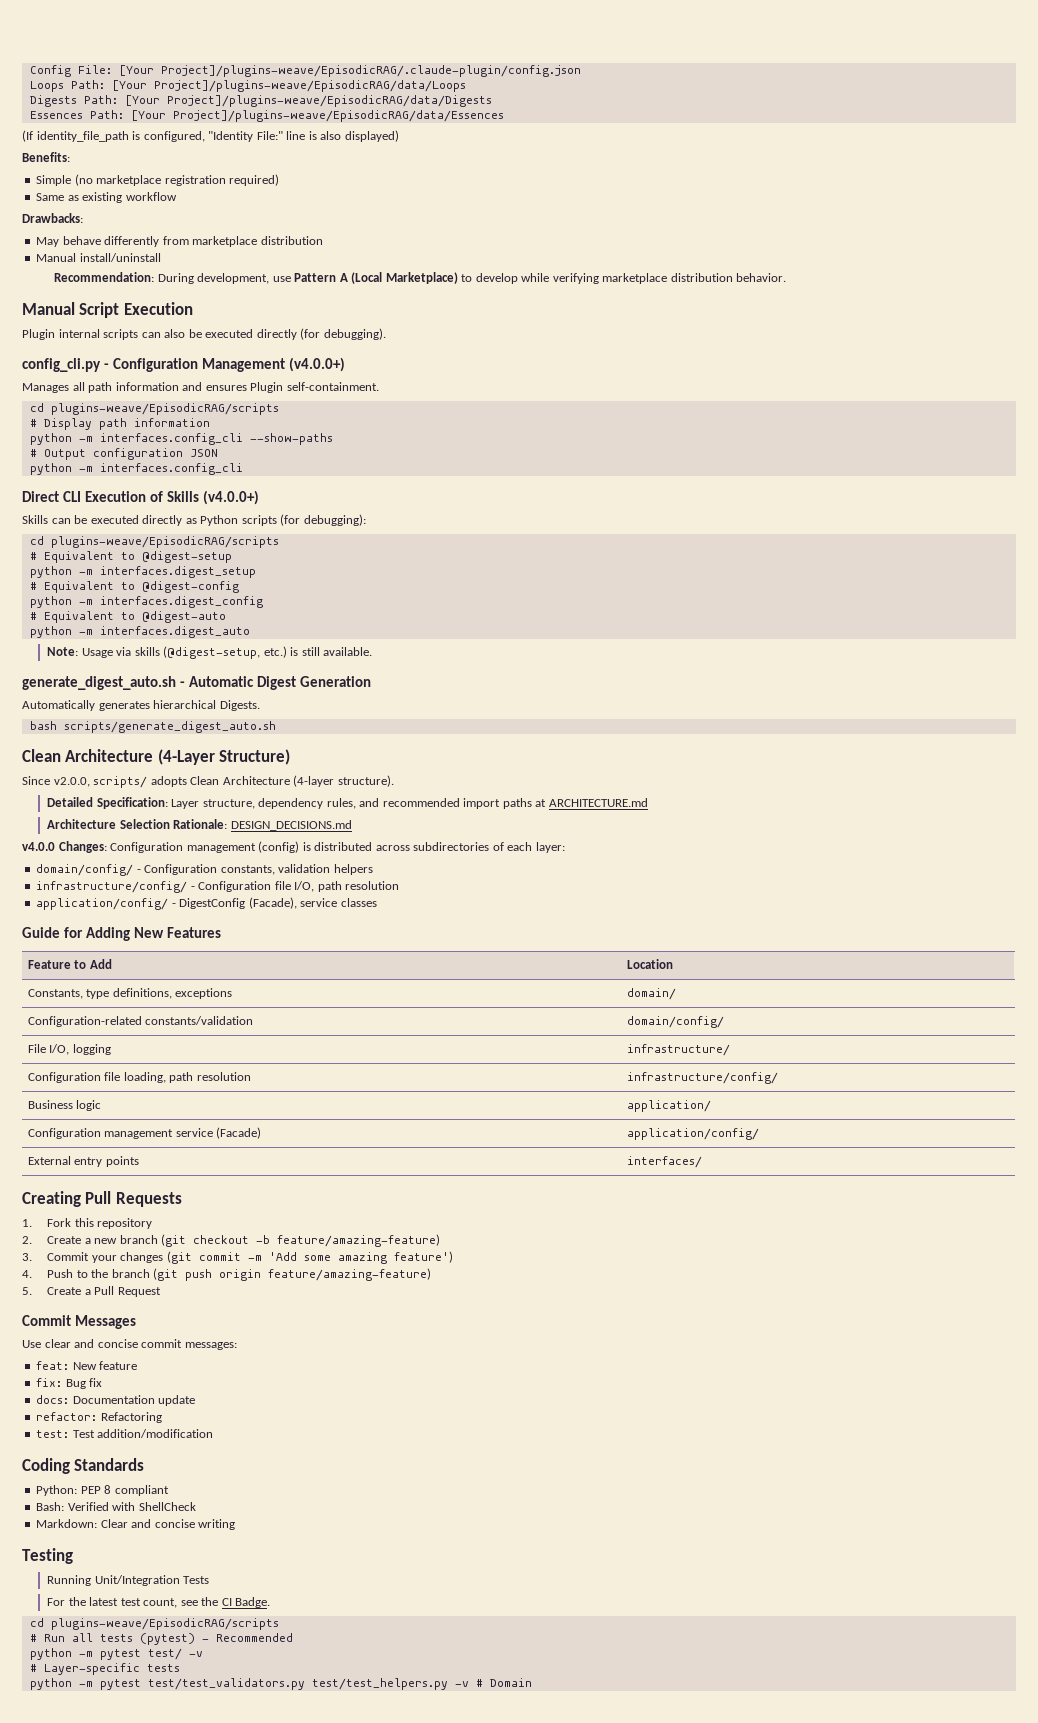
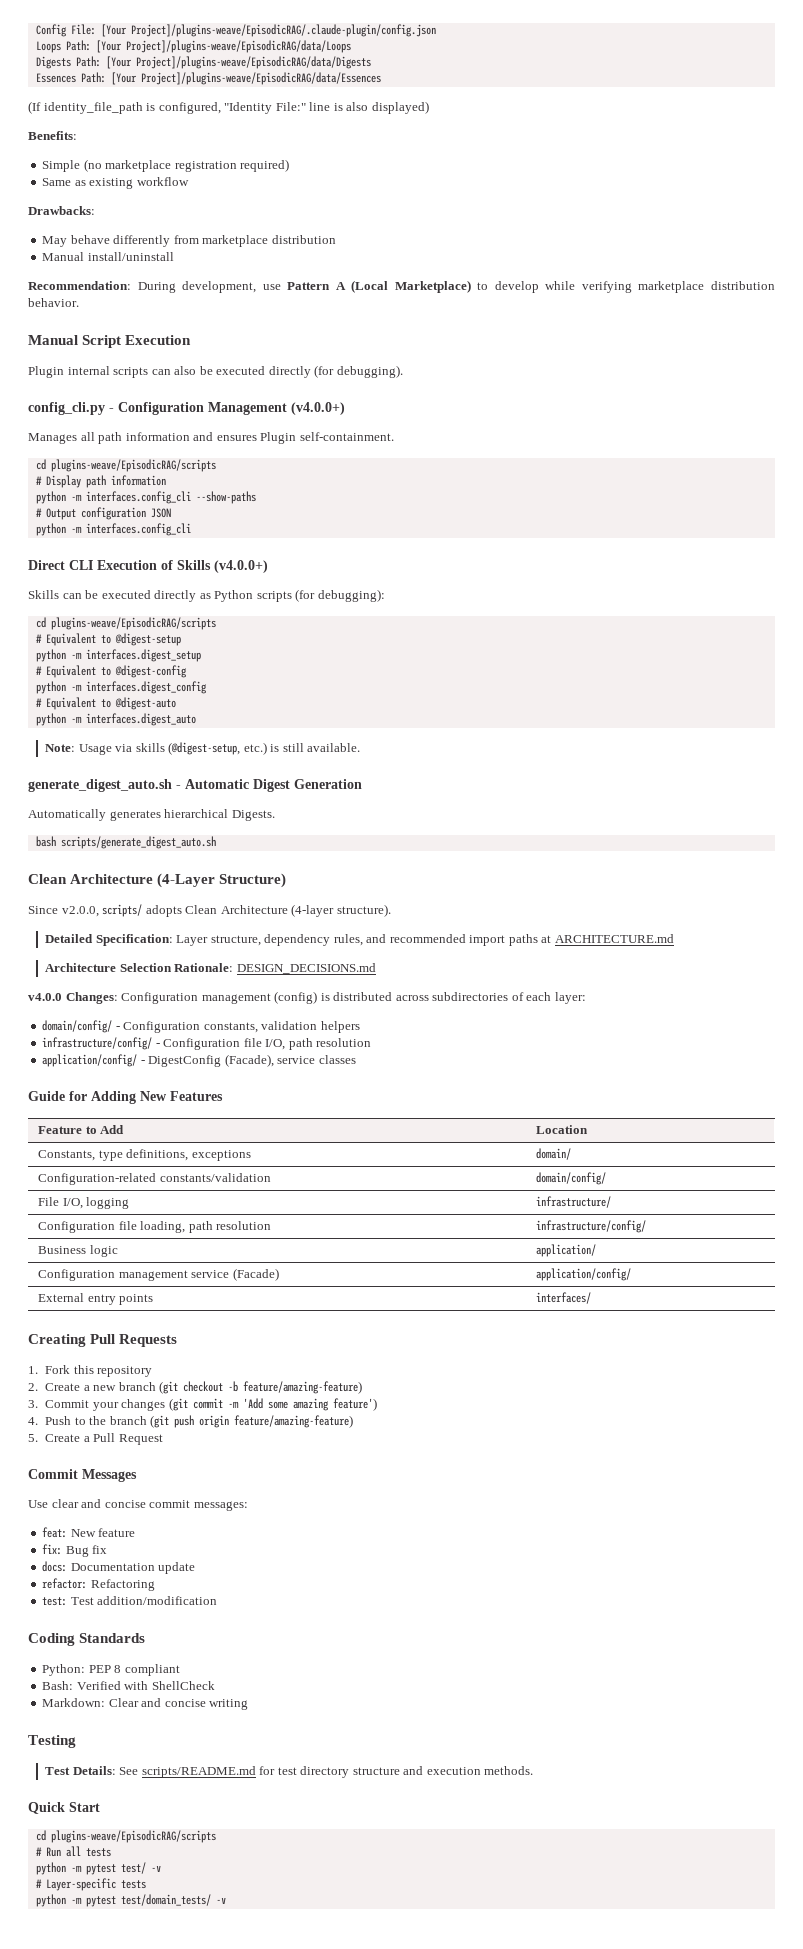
[47,1575,210,1586] [47,1597,271,1608] Running Unit/Integration Tests // For the latest test count, see the CI Badge. -> [45,1766,534,1778] [28,1802,100,1814] Test Details: See scripts/README.md for test directory structure and execution methods. // Quick Start
[139,1633,293,1645] (pytest) - Recommended -> (111, 1852) none
[147,1678,532,1690] test/test_validators.py test/test_helpers.py -v # Domain -> [120,1894,226,1906] test/domain_tests/ -v

